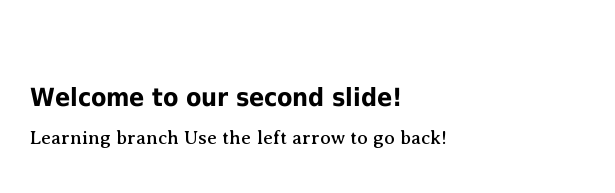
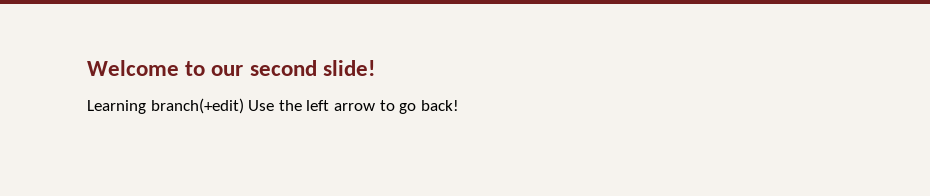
[116,130,180,144] branch -> [150,98,244,114] branch(+edit)

